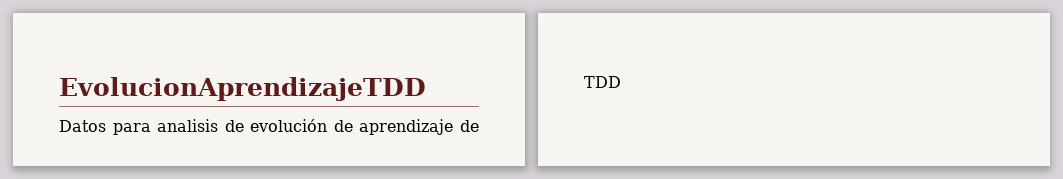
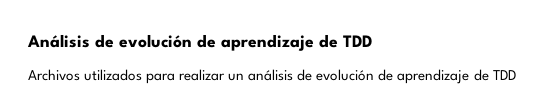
[59,77,426,101] [59,119,479,135] [584,76,621,88] EvolucionAprendizajeTDD // Datos para analisis de evolución de aprendizaje de TDD -> [27,34,372,51] [28,69,516,84] Análisis de evolución de aprendizaje de TDD // Archivos utilizados para realizar un análisis de evolución de aprendizaje de TDD

